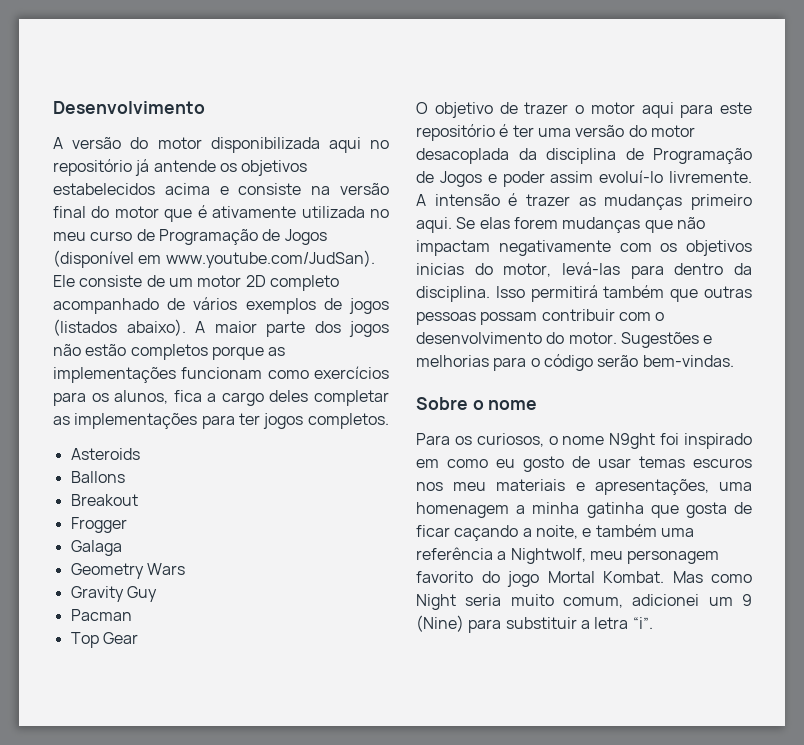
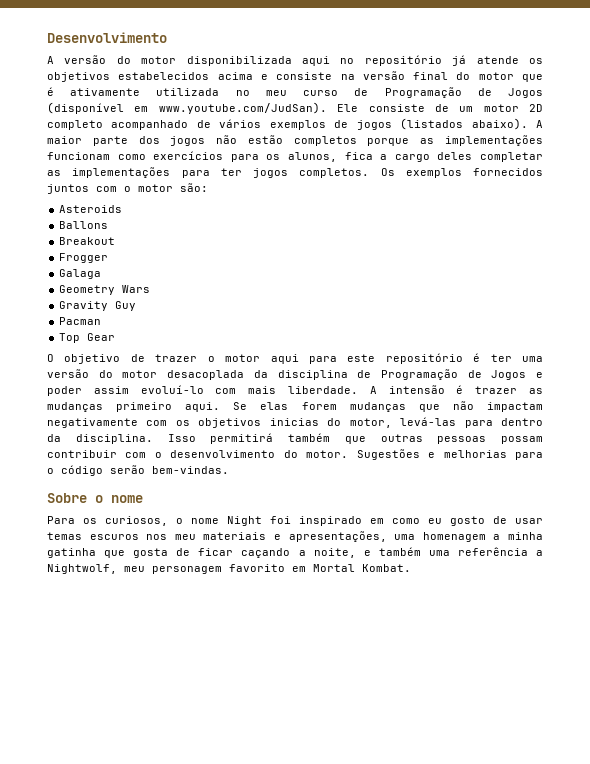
[153,160,216,172] antende -> [476,56,519,64] atende
(389, 421) none -> [380,168,543,178] [47,183,208,194] Os exemplos fornecidos juntos com o motor são:
[669,171,752,183] livremente. -> [215,386,358,394] com mais liberdade.
[609,433,656,449] N9ght -> [227,516,262,526] Night
[481,571,752,587] [416,594,752,610] [416,615,653,633] do jogo Mortal Kombat. Mas como Night seria muito comum, adicionei um 9 (Nine) para substituir a letra “i”. -> [292,564,411,572] em Mortal Kombat.

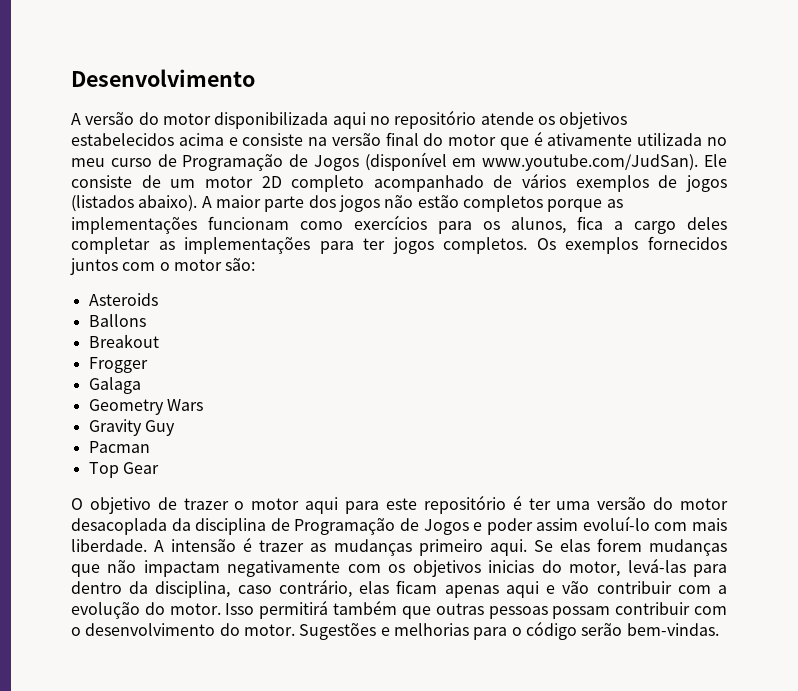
[452,55,467,66] já -> (477, 119) none
[75,434,153,444] disciplina. -> [155,579,728,598] [71,602,221,619] disciplina, caso contrário, elas ficam apenas aqui e vão contribuir com a evolução do motor.
[47,493,143,503] [47,516,543,526] [47,531,543,542] [47,547,543,558] [47,564,411,574] // Sobre o nome // Para os curiosos, o nome Night foi inspirado em como eu gosto de usar temas escuros nos meu materiais e apresentações, uma homenagem a minha gatinha que gosta de ficar caçando a noite, e também uma referência a Nightwolf, meu personagem favorito em Mortal Kombat. -> (719, 629) none

